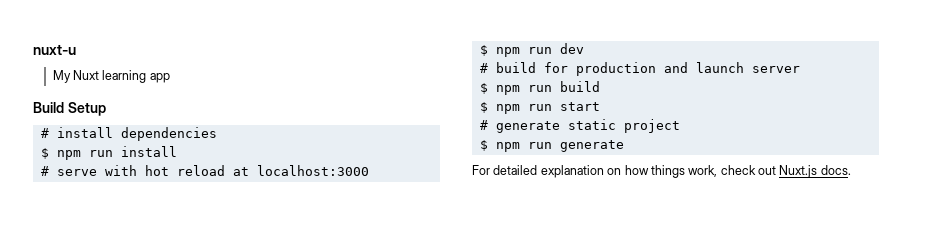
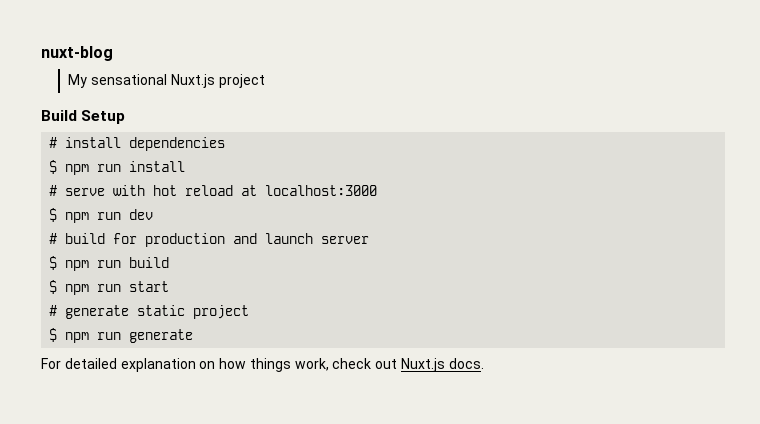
[33,44,76,55] nuxt-u -> [41,46,113,61] nuxt-blog
[72,70,170,83] Nuxt learning app -> [90,74,265,88] sensational Nuxt.js project

